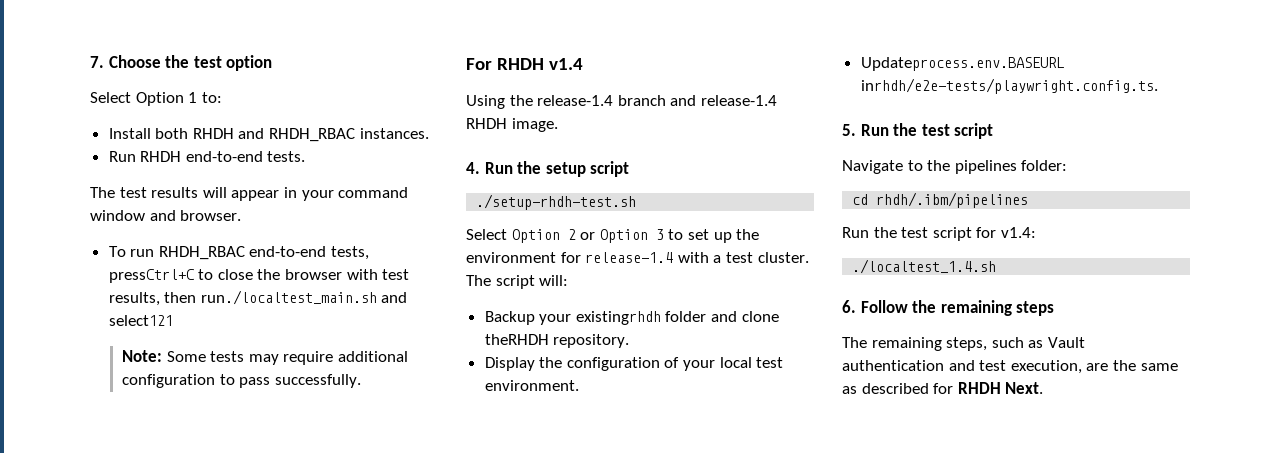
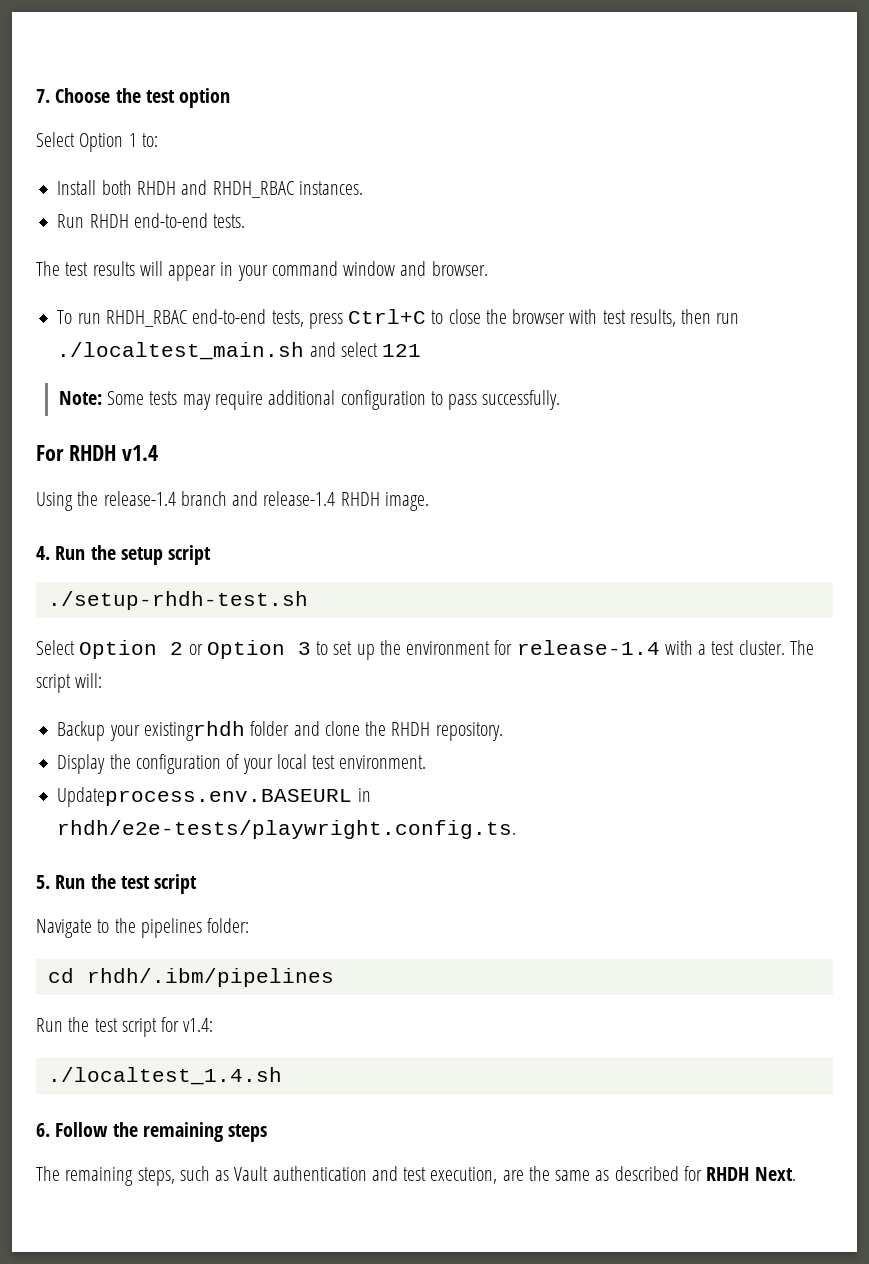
[108,269,194,283] pressCtrl+C -> [308,309,427,329] press Ctrl+C
[200,290,408,305] [108,315,173,326] run./localtest_main.sh and select121 -> [716,313,740,324] [57,342,422,360] run ./localtest_main.sh and select 121
[484,334,549,345] theRHDH -> [365,721,431,736] the RHDH
[860,78,1158,94] inrhdh/e2e-tests/playwright.config.ts. -> [357,788,371,802] [57,820,517,839] in rhdh/e2e-tests/playwright.config.ts.

